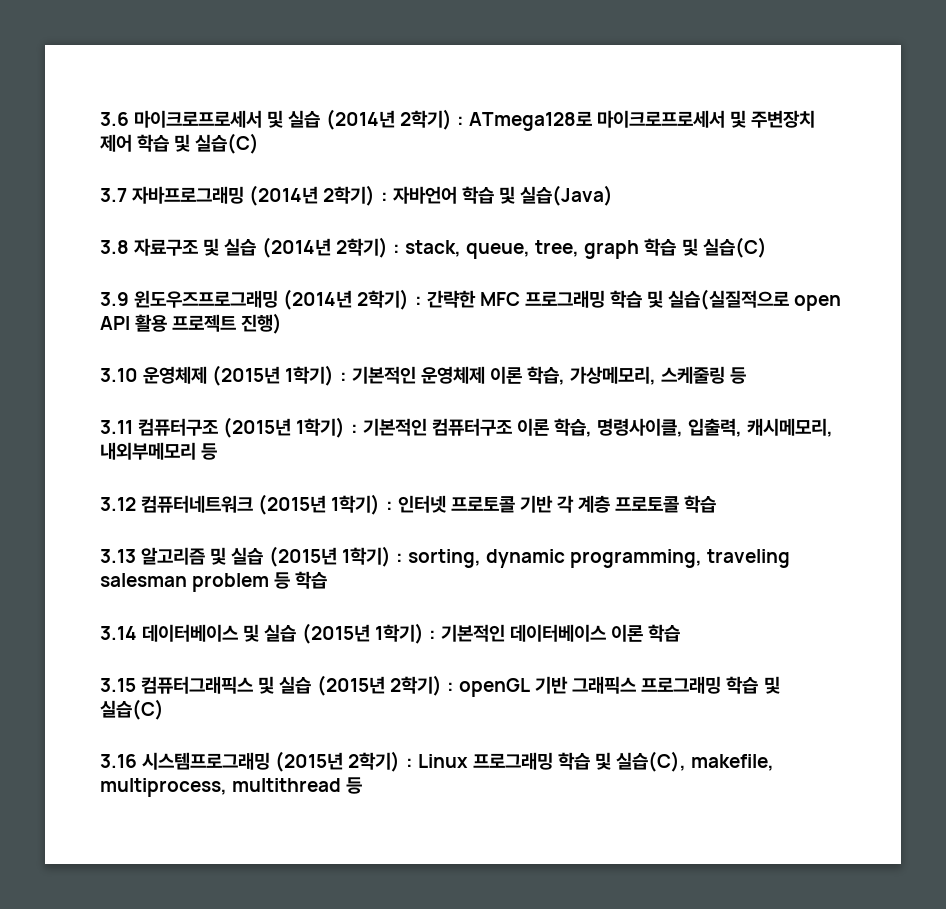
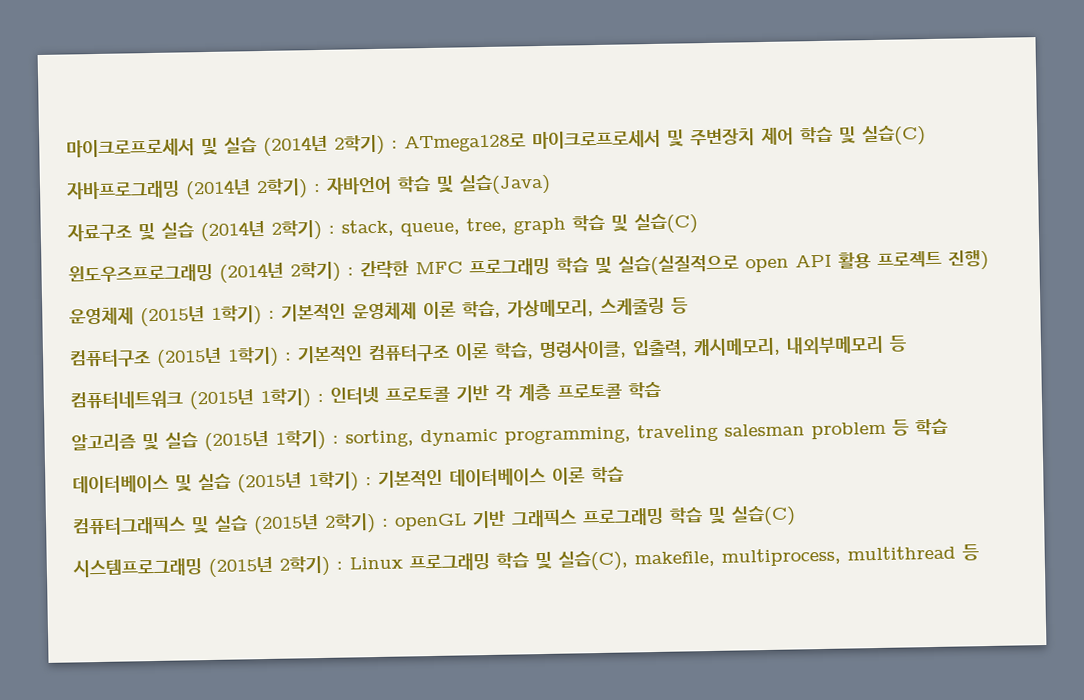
[100,112,129,126] 3.6 -> (66, 148) none
[100,188,127,202] 3.7 -> (926, 136) none
[100,240,129,254] 3.8 -> (551, 184) none
[100,292,129,306] 3.9 -> (698, 224) none
[100,368,138,382] 3.10 -> (989, 260) none
[100,420,133,434] 3.11 -> (688, 305) none
[100,497,136,511] 3.12 -> (907, 343) none
[100,549,136,563] 3.13 -> (661, 390) none
[100,626,137,640] 3.14 -> (948, 427) none
[100,678,136,692] 3.15 -> (624, 475) none
[100,754,137,768] 3.16 -> (796, 516) none

